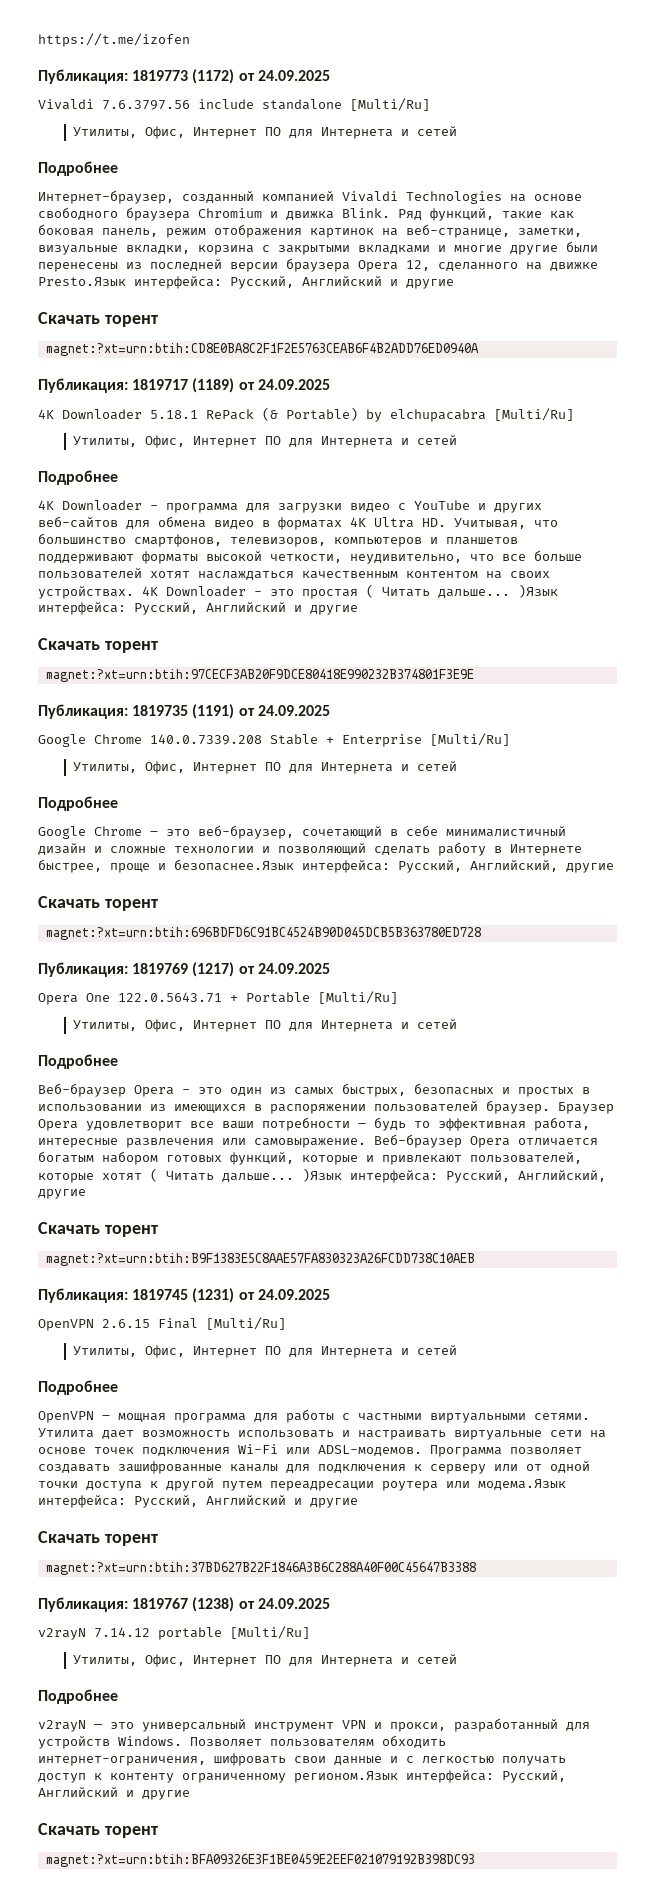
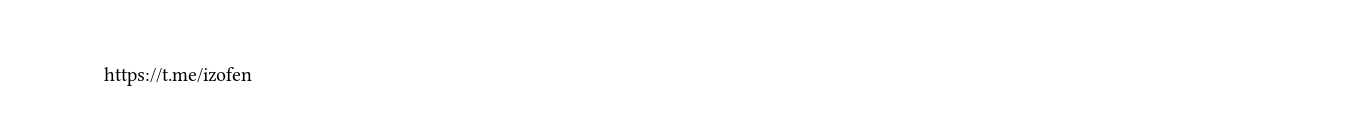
[38,69,330,84] [38,98,430,111] [73,126,458,139] [38,161,118,176] [38,190,582,204] [38,207,574,221] [38,224,582,238] [38,241,598,255] [38,258,598,272] [38,276,454,289] [38,312,158,327] [45,343,479,356] [38,378,330,393] [38,407,574,422] [73,435,458,448] [38,470,118,485] [38,500,542,513] [38,516,558,530] [38,533,518,547] [38,550,582,564] [38,568,550,580] [38,584,558,599] [38,602,358,615] [38,638,158,653] [45,669,474,682] [38,704,330,719] [38,733,510,747] [73,761,458,774] [38,796,118,811] [38,825,566,839] [38,842,582,856] [38,859,614,873] [38,896,158,911] [45,927,481,940] [38,962,330,977] [38,991,398,1005] [73,1019,458,1032] [38,1054,118,1069] [38,1083,590,1097] [38,1100,614,1114] [38,1117,590,1131] [38,1134,598,1148] [38,1151,582,1165] [38,1168,606,1183] [38,1189,86,1199] [38,1222,158,1237] [45,1253,475,1266] [38,1288,330,1303] [38,1317,286,1331] [73,1345,458,1358] [38,1380,118,1395] [38,1409,590,1423] [38,1428,606,1440] [38,1444,582,1457] [38,1461,590,1474] [38,1478,566,1491] [38,1495,358,1508] [38,1531,158,1546] [45,1562,476,1575] [38,1597,330,1612] [38,1626,310,1640] [73,1654,458,1667] [38,1689,118,1704] [38,1718,590,1732] [38,1735,446,1749] [38,1753,566,1766] [38,1770,566,1783] [38,1787,190,1800] [38,1823,158,1838] [45,1854,475,1867] // Публикация: 1819773 (1172) от 24.09.2025 // Vivaldi 7.6.3797.56 include standalone [Multi/Ru] // Утилиты, Офис, Интернет ПО для Интернета и сетей // Подробнее // Интернет-браузер, созданный компанией Vivaldi Technologies на основе свободного браузера Chromium и движка Blink. Ряд функций, такие как боковая панель, режим отображения картинок на веб-странице, заметки, визуальные вкладки, корзина с закрытыми вкладками и многие другие были перенесены из последней версии браузера Opera 12, сделанного на движке Presto.Язык интерфейса: Русский, Английский и другие // Скачать торент // magnet:?xt=urn:btih:CD8E0BA8C2F1F2E5763CEAB6F4B2ADD76ED0940A // Публикация: 1819717 (1189) от 24.09.2025 // 4K Downloader 5.18.1 RePack (& Portable) by elchupacabra [Multi/Ru] // Утилиты, Офис, Интернет ПО для Интернета и сетей // Подробнее // 4K Downloader - программа для загрузки видео с YouTube и других веб-сайтов для обмена видео в форматах 4K Ultra HD. Учитывая, что большинство смартфонов, телевизоров, компьютеров и планшетов поддерживают форматы высокой четкости, неудивительно, что все больше пользователей хотят наслаждаться качественным контентом на своих устройствах. 4K Downloader - это простая ( Читать дальше... )Язык интерфейса: Русский, Английский и другие // Скачать торент // magnet:?xt=urn:btih:97CECF3AB20F9DCE80418E990232B374801F3E9E // Публикация: 1819735 (1191) от 24.09.2025 // Google Chrome 140.0.7339.208 Stable + Enterprise [Multi/Ru] // Утилиты, Офис, Интернет ПО для Интернета и сетей // Подробнее // Google Chrome – это веб-браузер, сочетающий в себе минималистичный дизайн и сложные технологии и позволяющий сделать работу в Интернете быстрее, проще и безопаснее.Язык интерфейса: Русский, Английский, другие // Скачать торент // magnet:?xt=urn:btih:696BDFD6C91BC4524B90D045DCB5B363780ED728 // Публикация: 1819769 (1217) от 24.09.2025 // Opera One 122.0.5643.71 + Portable [Multi/Ru] // Утилиты, Офис, Интернет ПО для Интернета и сетей // Подробнее // Веб-браузер Opera - это один из самых быстрых, безопасных и простых в использовании из имеющихся в распоряжении пользователей браузер. Браузер Opera удовлетворит все ваши потребности – будь то эффективная работа, интересные развлечения или самовыражение. Веб-браузер Opera отличается богатым набором готовых функций, которые и привлекают пользователей, которые хотят ( Читать дальше... )Язык интерфейса: Русский, Английский, другие // Скачать торент // magnet:?xt=urn:btih:B9F1383E5C8AAE57FA830323A26FCDD738C10AEB // Публикация: 1819745 (1231) от 24.09.2025 // OpenVPN 2.6.15 Final [Multi/Ru] // Утилиты, Офис, Интернет ПО для Интернета и сетей // Подробнее // OpenVPN – мощная программа для работы с частными виртуальными сетями. Утилита дает возможность использовать и настраивать виртуальные сети на основе точек подключения Wi-Fi или ADSL-модемов. Программа позволяет создавать зашифрованные каналы для подключения к серверу или от одной точки доступа к другой путем переадресации роутера или модема.Язык интерфейса: Русский, Английский и другие // Скачать торент // magnet:?xt=urn:btih:37BD627B22F1846A3B6C288A40F00C45647B3388 // Публикация: 1819767 (1238) от 24.09.2025 // v2rayN 7.14.12 portable [Multi/Ru] // Утилиты, Офис, Интернет ПО для Интернета и сетей // Подробнее // v2rayN — это универсальный инструмент VPN и прокси, разработанный для устройств Windows. Позволяет пользователям обходить интернет-ограничения, шифровать свои данные и с легкостью получать доступ к контенту ограниченному регионом.Язык интерфейса: Русский, Английский и другие // Скачать торент // magnet:?xt=urn:btih:BFA09326E3F1BE0459E2EEF021079192B398DC93 -> (252, 76) none

